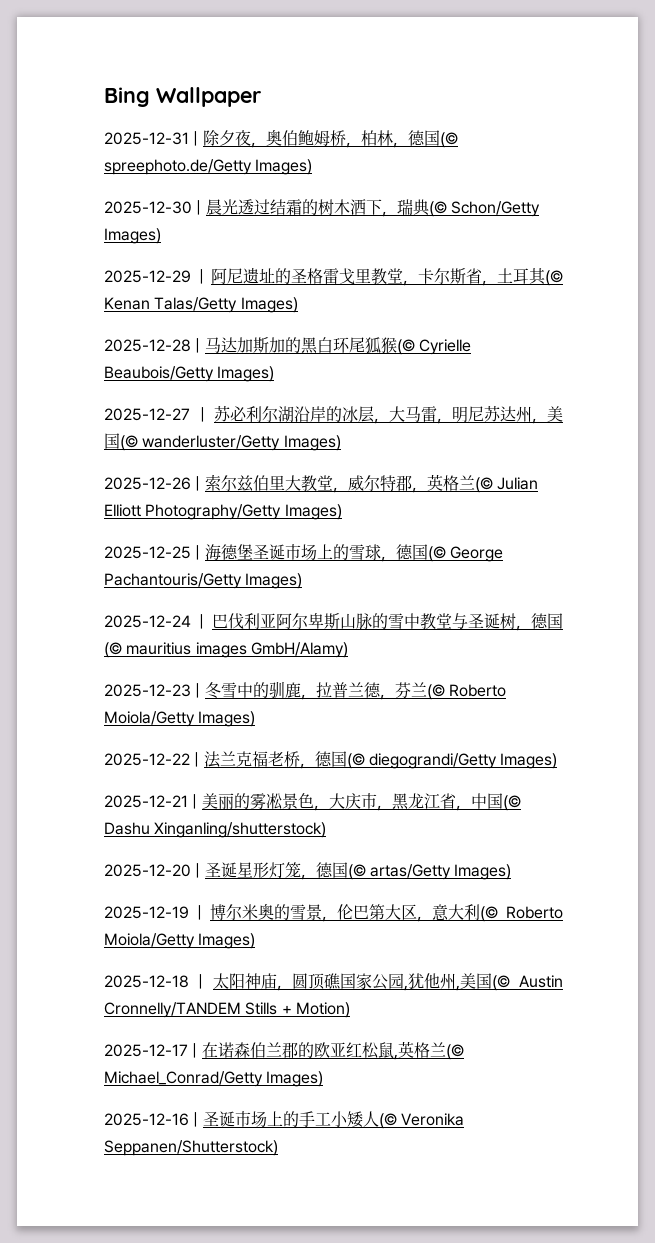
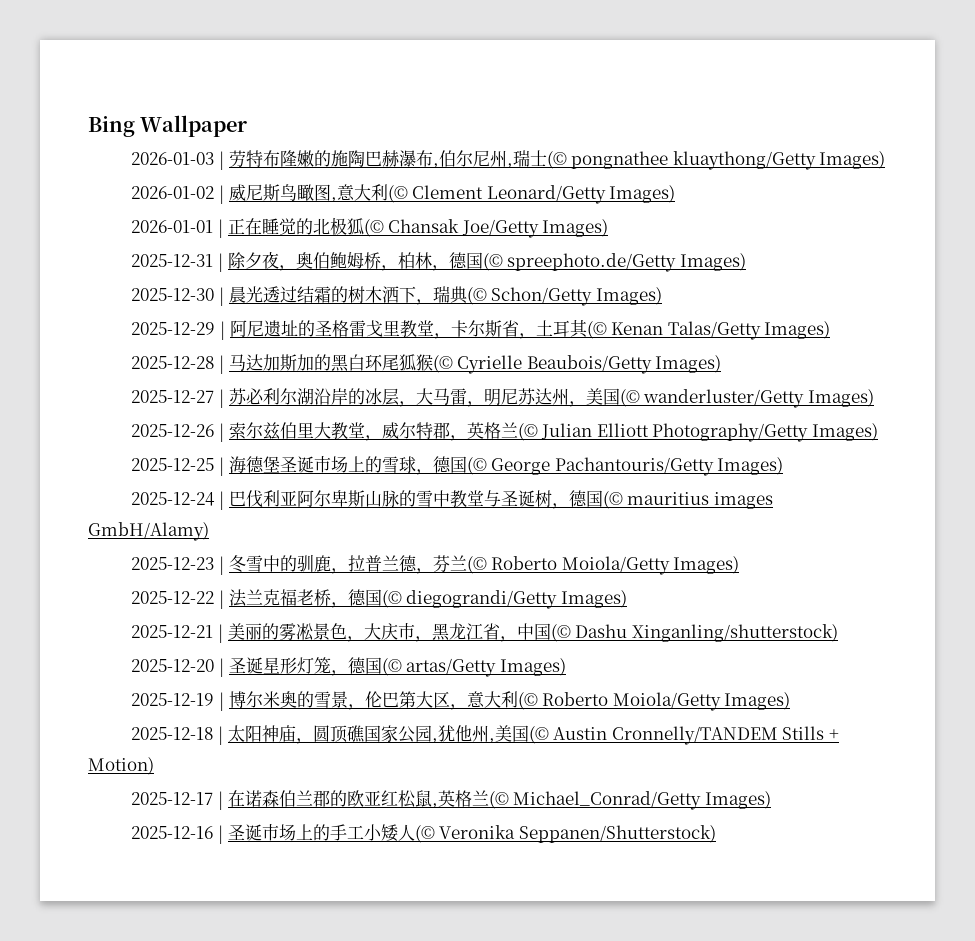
(261, 97) none -> [131,150,886,170] [131,184,676,204] [131,217,609,238] // 2026-01-03 | 劳特布隆嫩的施陶巴赫瀑布,伯尔尼州,瑞士(© pongnathee kluaythong/Getty Images) // 2026-01-02 | 威尼斯鸟瞰图,意大利(© Clement Leonard/Getty Images) // 2026-01-01 | 正在睡觉的北极狐(© Chansak Joe/Getty Images)

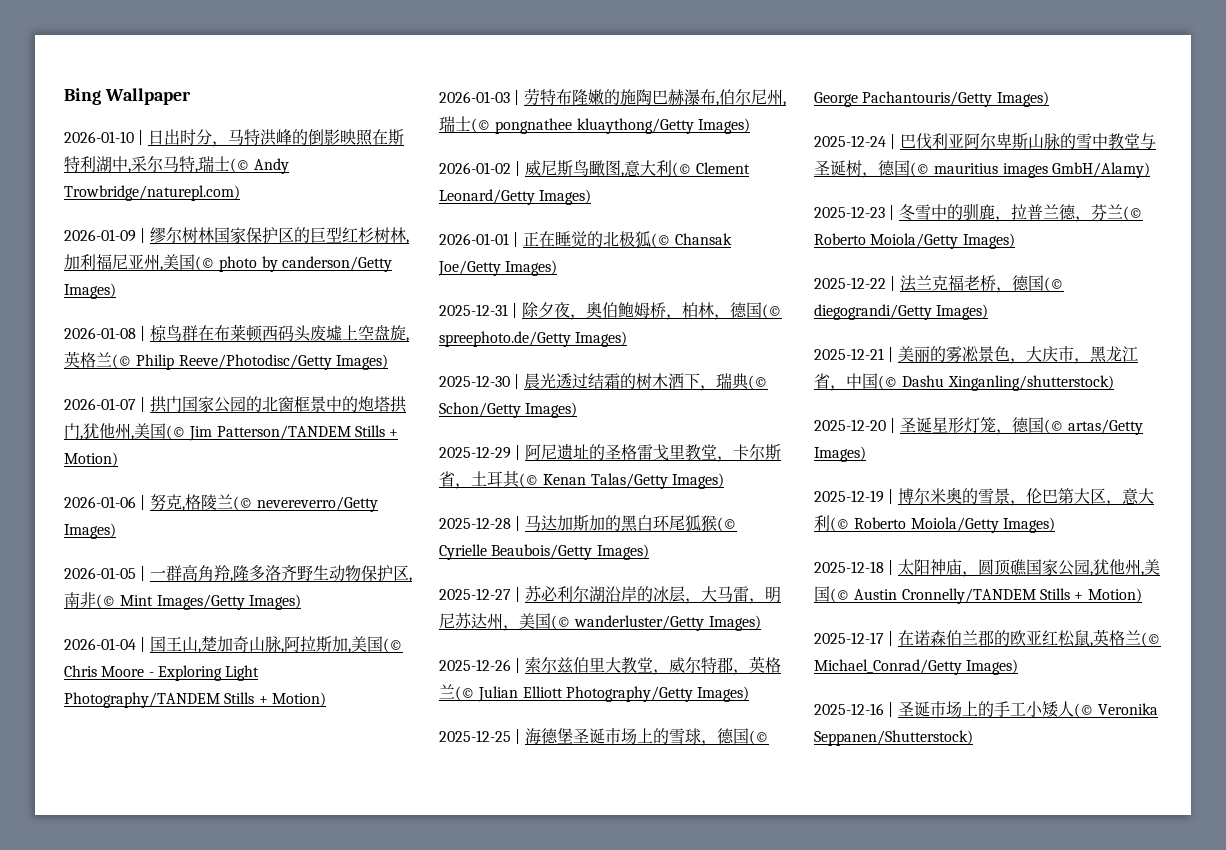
(248, 126) none -> [64,129,404,147] [64,156,290,174] [64,185,240,201] [64,227,409,244] [64,254,392,272] [64,283,116,299] [64,324,409,342] [64,351,388,370] [64,396,407,413] [64,423,399,441] [64,452,118,467] [64,494,378,512] [64,523,116,539] [64,564,412,582] [64,592,301,610] [64,636,403,653] [64,665,260,681] [64,692,326,708] // 2026-01-10 | 日出时分，马特洪峰的倒影映照在斯特利湖中,采尔马特,瑞士(© Andy Trowbridge/naturepl.com) // 2026-01-09 | 缪尔树林国家保护区的巨型红杉树林,加利福尼亚州,美国(© photo by canderson/Getty Images) // 2026-01-08 | 椋鸟群在布莱顿西码头废墟上空盘旋,英格兰(© Philip Reeve/Photodisc/Getty Images) // 2026-01-07 | 拱门国家公园的北窗框景中的炮塔拱门,犹他州,美国(© Jim Patterson/TANDEM Stills + Motion) // 2026-01-06 | 努克,格陵兰(© nevereverro/Getty Images) // 2026-01-05 | 一群高角羚,隆多洛齐野生动物保护区,南非(© Mint Images/Getty Images) // 2026-01-04 | 国王山,楚加奇山脉,阿拉斯加,美国(© Chris Moore - Exploring Light Photography/TANDEM Stills + Motion)

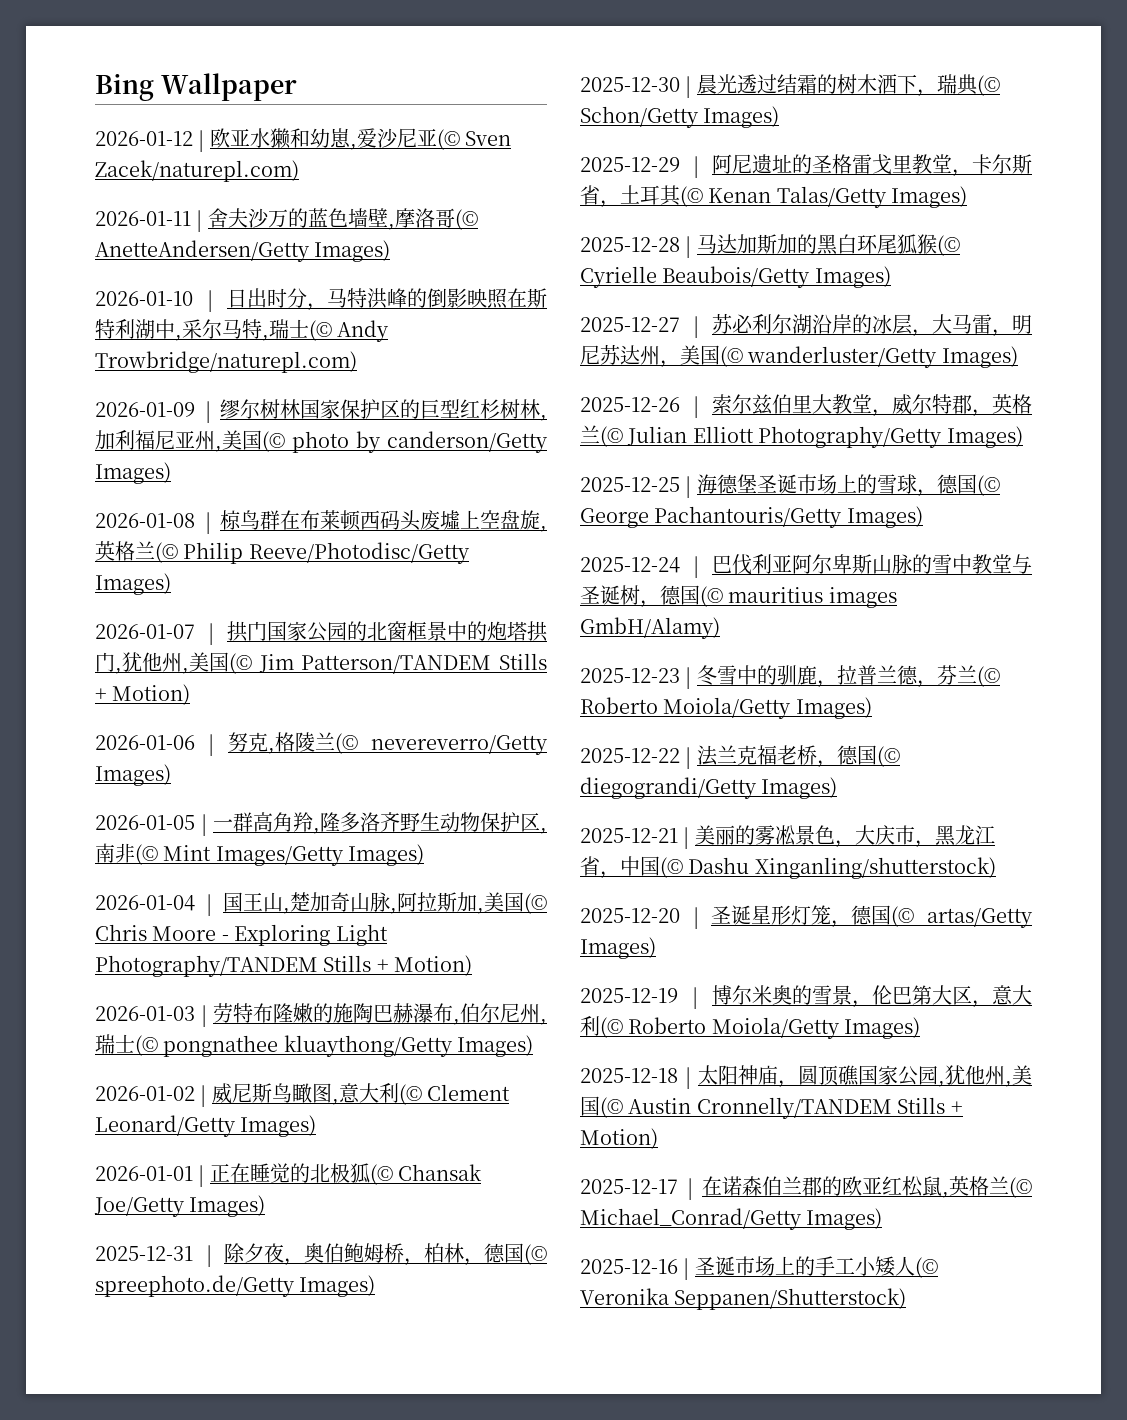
(191, 96) none -> [95,128,512,152] [95,160,299,182] [95,208,478,232] [95,240,391,262] // 2026-01-12 | 欧亚水獭和幼崽,爱沙尼亚(© Sven Zacek/naturepl.com) // 2026-01-11 | 舍夫沙万的蓝色墙壁,摩洛哥(© AnetteAndersen/Getty Images)

